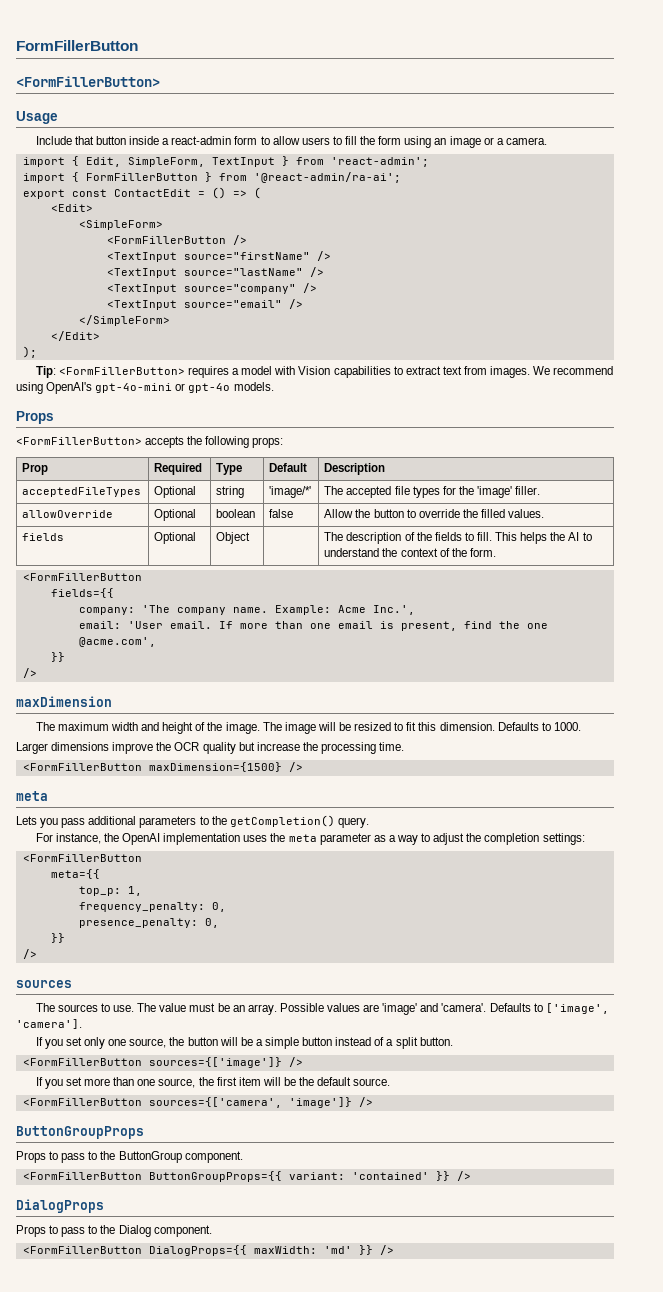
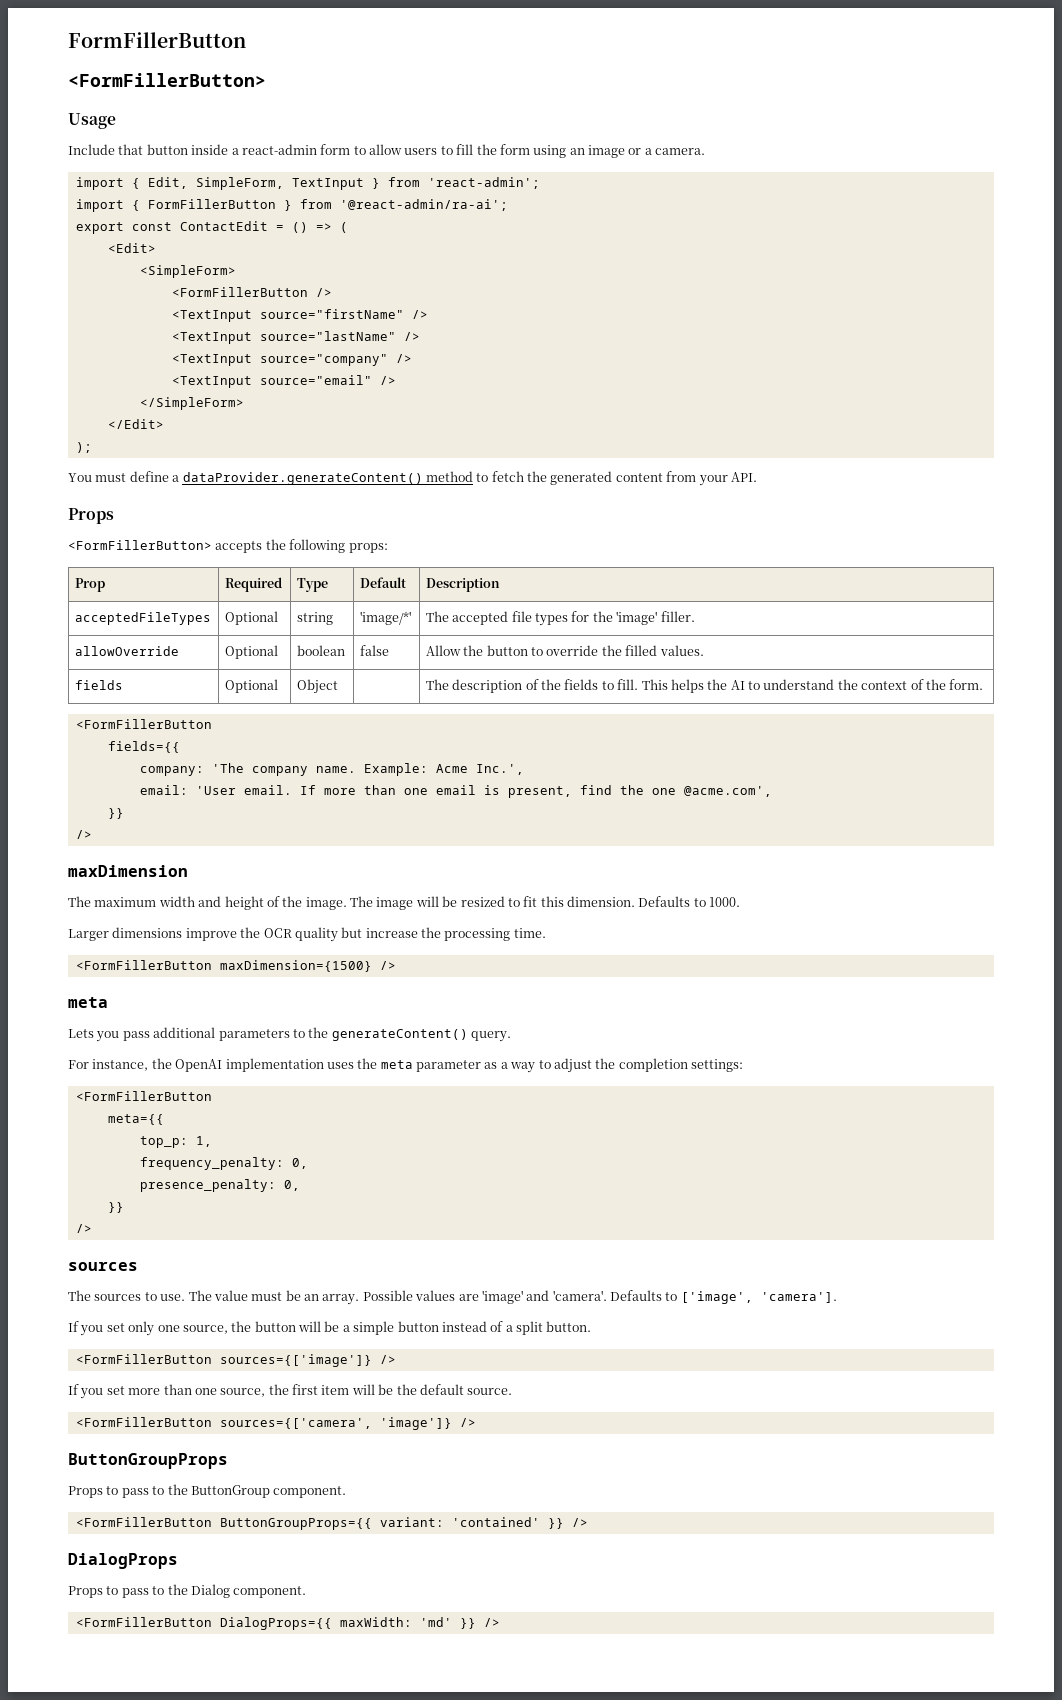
[35,366,614,378] [16,382,274,394] Tip: <FormFillerButton> requires a model with Vision capabilities to extract text from images. We recommend using OpenAI's gpt-4o-mini or gpt-4o models. -> [68,471,757,486] You must define a dataProvider.generateContent() method to fetch the generated content from your API.
[229,815,335,827] getCompletion() -> [331,1029,468,1041] generateContent()

